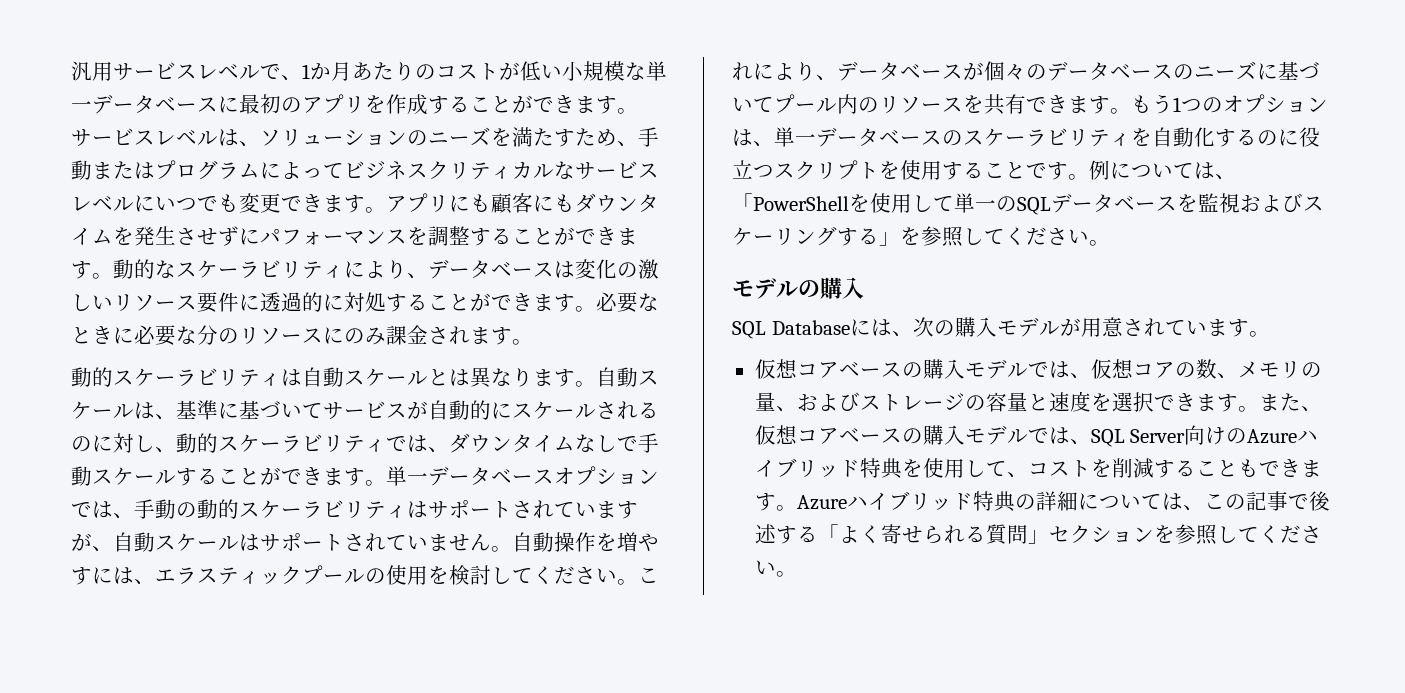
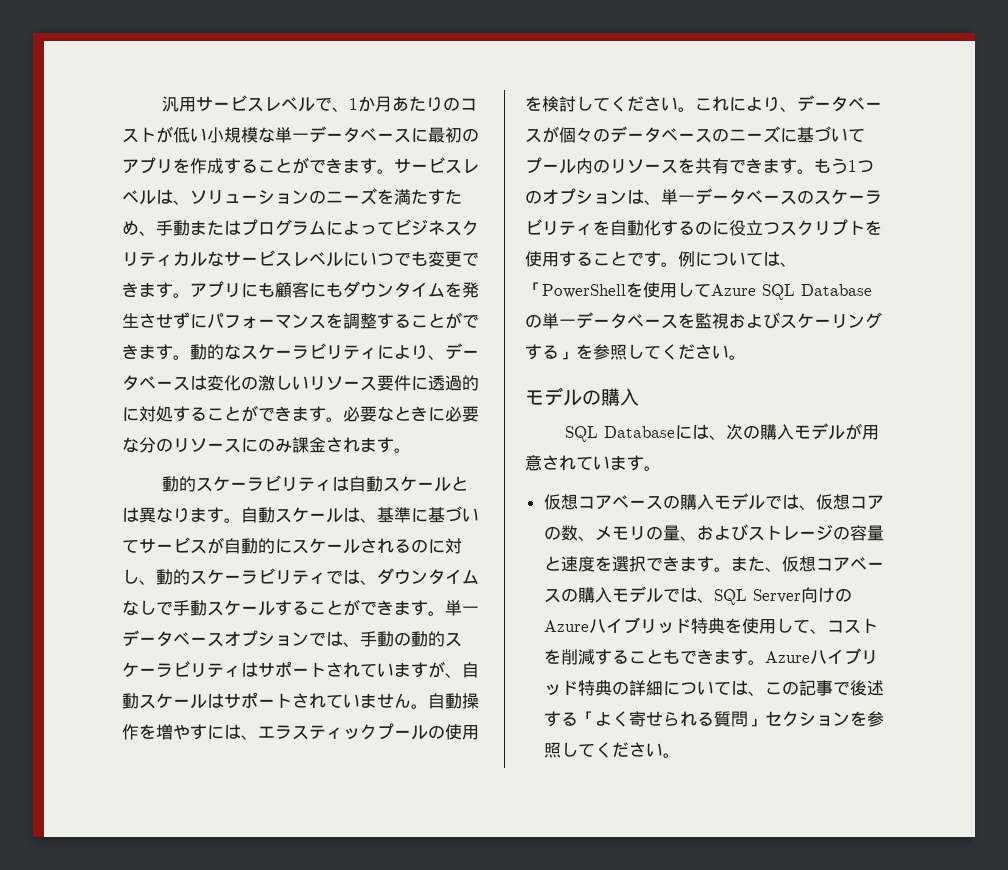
[954,193,1051,215] 単一のSQL -> [711,284,872,300] [525,313,576,329] Azure SQL Databaseの単一

